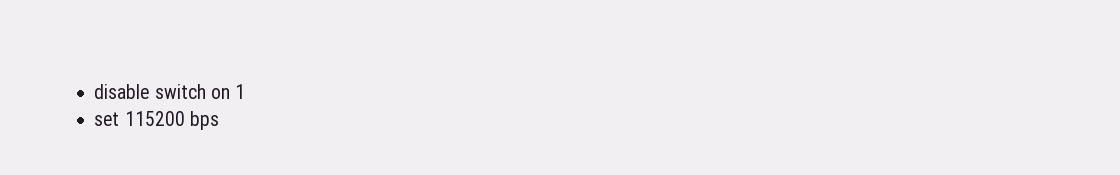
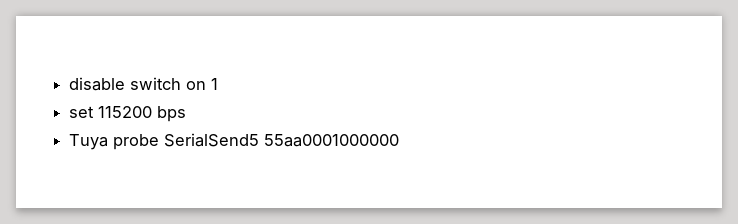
(219, 120) none -> [69,133,400,150] // Tuya probe SerialSend5 55aa0001000000

